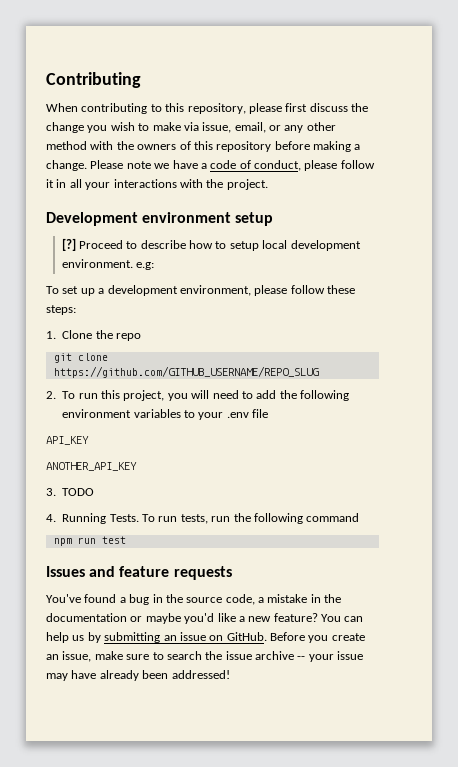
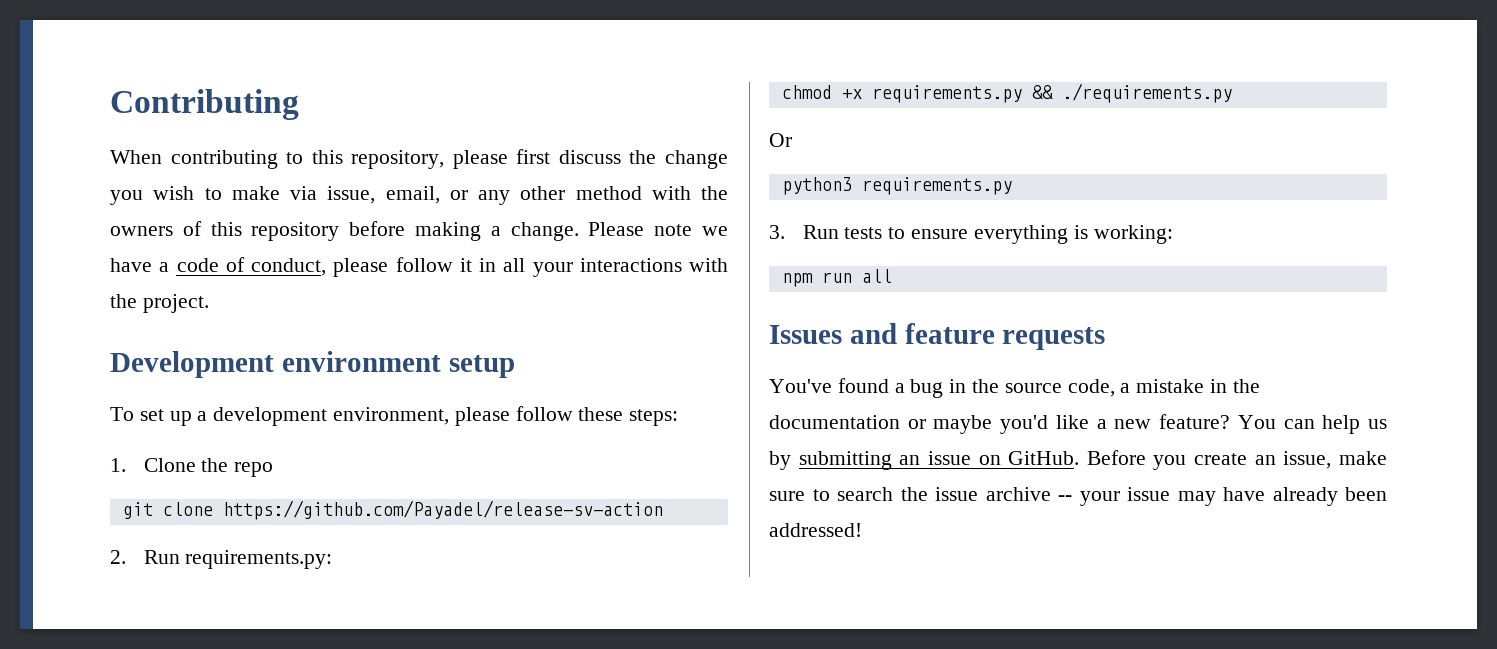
[61,238,361,251] [61,259,154,270] // [?] Proceed to describe how to setup local development environment. e.g: -> (515, 366) none
[53,366,319,378] https://github.com/GITHUB_USERNAME/REPO_SLUG -> [222,500,663,520] https://github.com/Payadel/release-sv-action
[62,390,349,401] [62,409,269,420] [46,436,89,445] [46,462,137,471] [46,488,95,496] [46,513,360,524] To run this project, you will need to add the following environment variables to your .env file // API_KEY // ANOTHER_API_KEY // 3. TODO // 4. Running Tests. To run tests, run the following command -> [143,550,333,569] [781,83,1232,103] [769,133,792,147] [781,177,1012,195] [769,225,1173,244] Run requirements.py: // chmod +x requirements.py && ./requirements.py // Or // python3 requirements.py // 3. Run tests to ensure everything is working:
[101,536,126,544] test -> [861,269,892,283] all

